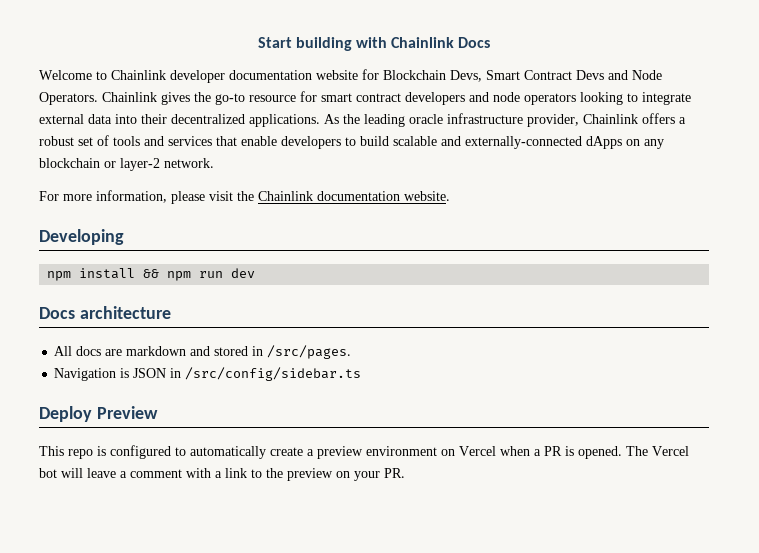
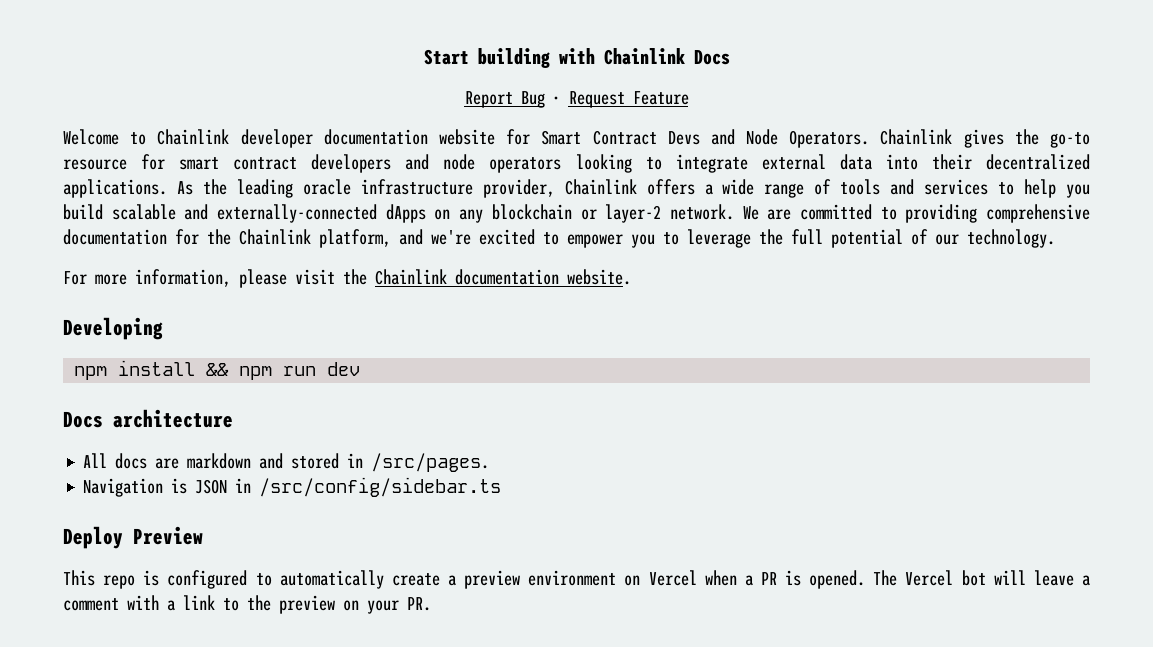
(491, 42) none -> [464,91,689,108] // Report Bug · Request Feature
[383,70,482,82] Blockchain Devs, -> (531, 137) none
[39,136,93,146] robust set -> [722,179,805,198] wide range
[216,136,356,149] that enable developers to -> [998,179,1091,198] to help you
(214, 163) none -> [742,204,1090,223] [63,229,1055,248] We are committed to providing comprehensive documentation for the Chainlink platform, and we're excited to empower you to leverage the full potential of our technology.

